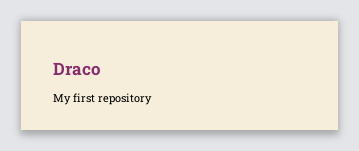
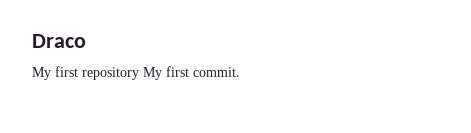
(152, 99) none -> [143,66,240,80] My first commit.

